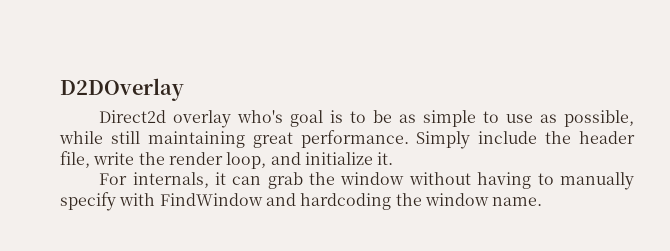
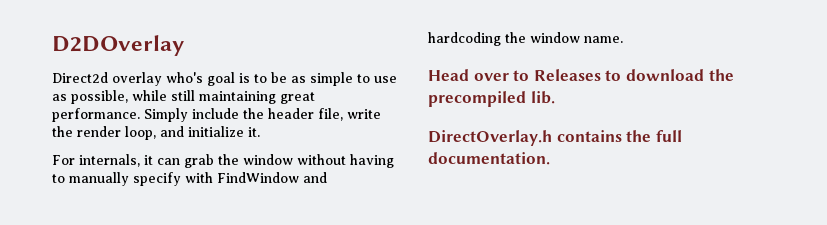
(543, 201) none -> [428,69,734,81] [428,91,555,107] [428,130,682,146] [428,152,550,165] // Head over to Releases to download the precompiled lib. // DirectOverlay.h contains the full documentation.

